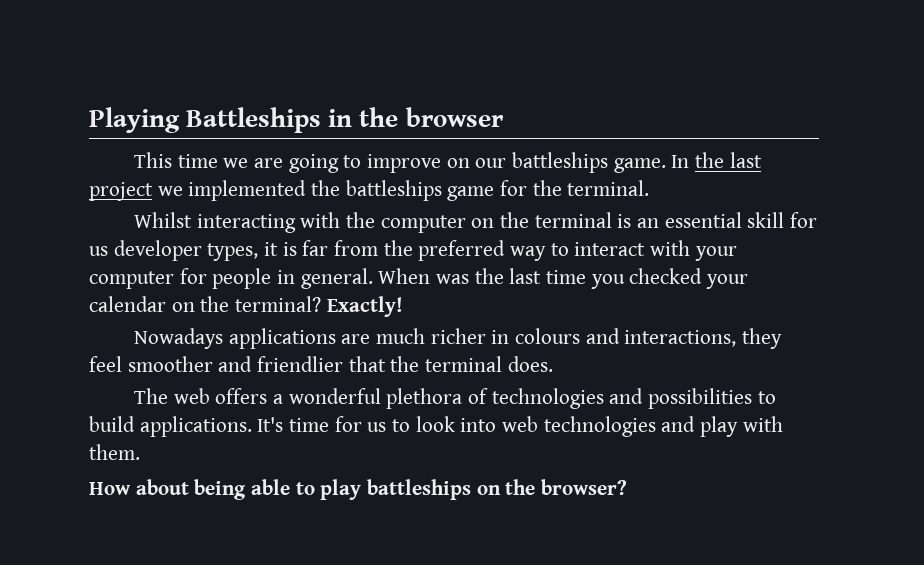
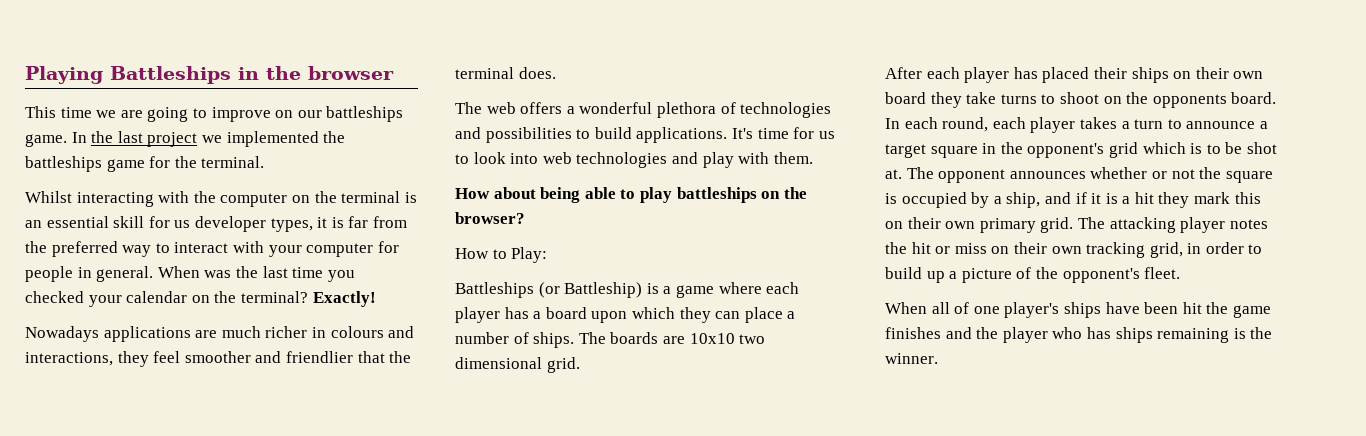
(628, 487) none -> [455,247,548,263] [455,282,800,298] [455,307,796,323] [455,332,766,348] [455,357,580,373] [885,67,1264,83] [885,92,1277,108] [885,117,1268,133] [885,142,1277,158] [885,167,1273,183] [885,192,1261,208] [885,217,1268,233] [885,242,1263,258] [885,267,1181,283] [885,302,1271,318] [885,327,1273,343] [885,353,938,364] // How to Play: // Battleships (or Battleship) is a game where each player has a board upon which they can place a number of ships. The boards are 10x10 two dimensional grid. // After each player has placed their ships on their own board they take turns to shoot on the opponents board. In each round, each player takes a turn to announce a target square in the opponent's grid which is to be shot at. The opponent announces whether or not the square is occupied by a ship, and if it is a hit they mark this on their own primary grid. The attacking player notes the hit or miss on their own tracking grid, in order to build up a picture of the opponent's fleet. // When all of one player's ships have been hit the game finishes and the player who has ships remaining is the winner.

